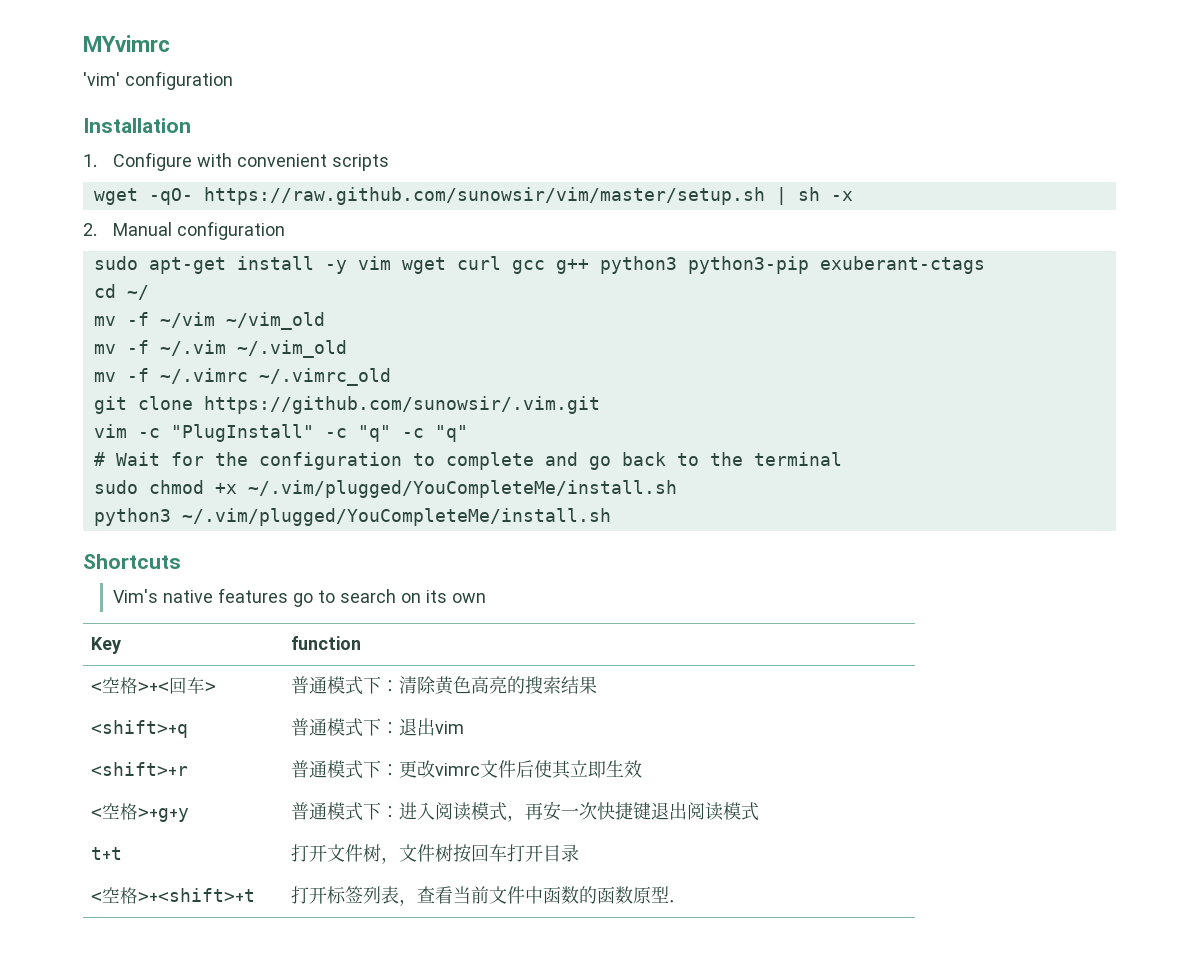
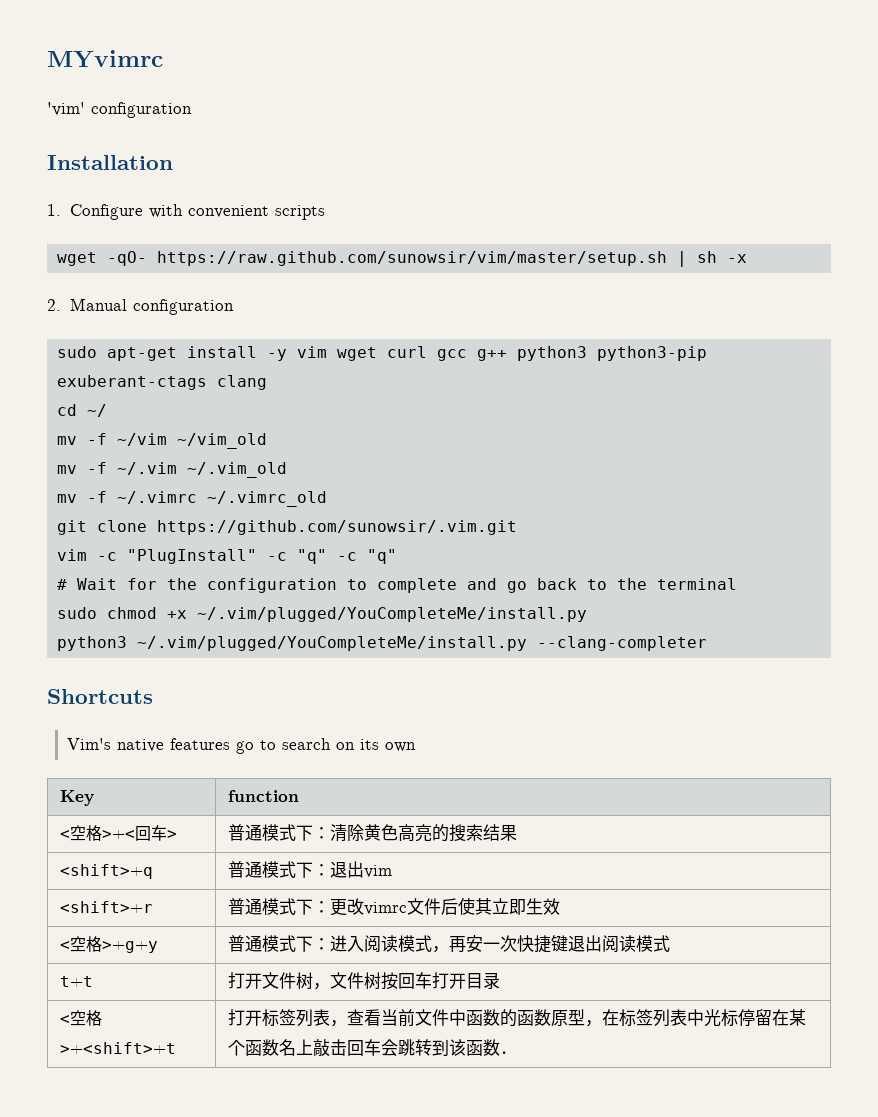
(985, 265) none -> [217,375,268,390] clang
[247,480,677,498] [93,508,611,526] ~/.vim/plugged/YouCompleteMe/install.sh // python3 ~/.vim/plugged/YouCompleteMe/install.sh -> [197,607,588,622] [57,636,708,651] ~/.vim/plugged/YouCompleteMe/install.py // python3 ~/.vim/plugged/YouCompleteMe/install.py --clang-completer
(670, 894) none -> [585,1009,807,1027] [228,1039,501,1056] ，在标签列表中光标停留在某个函数名上敲击回车会跳转到该函数

